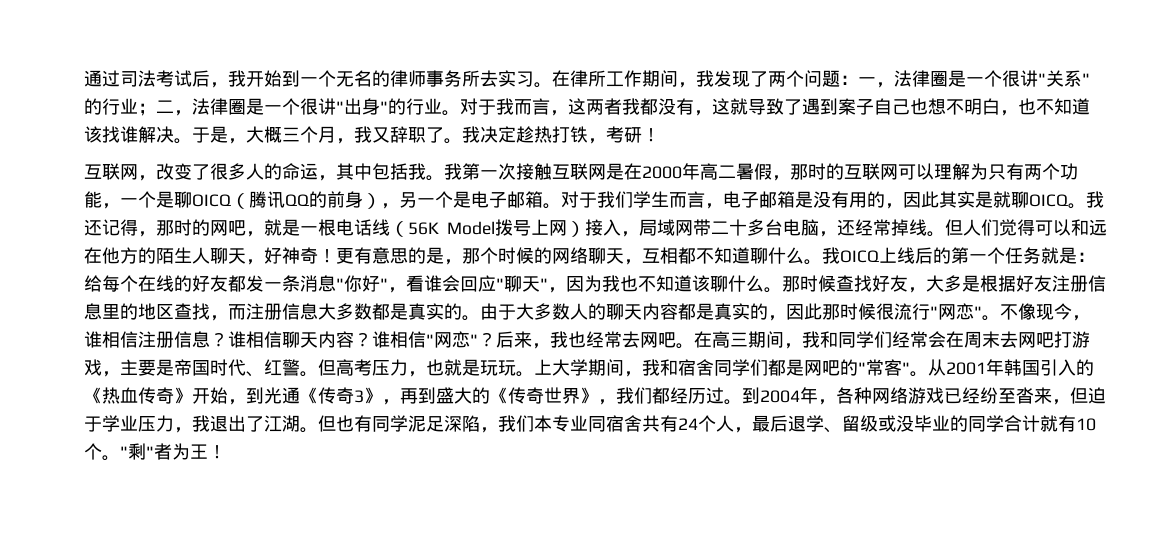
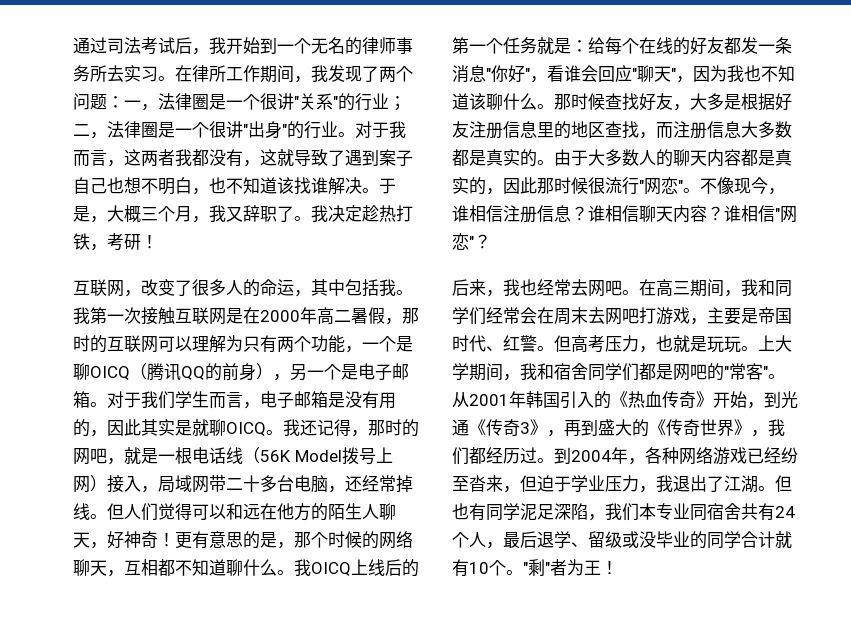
(496, 339) none -> (491, 241) //

